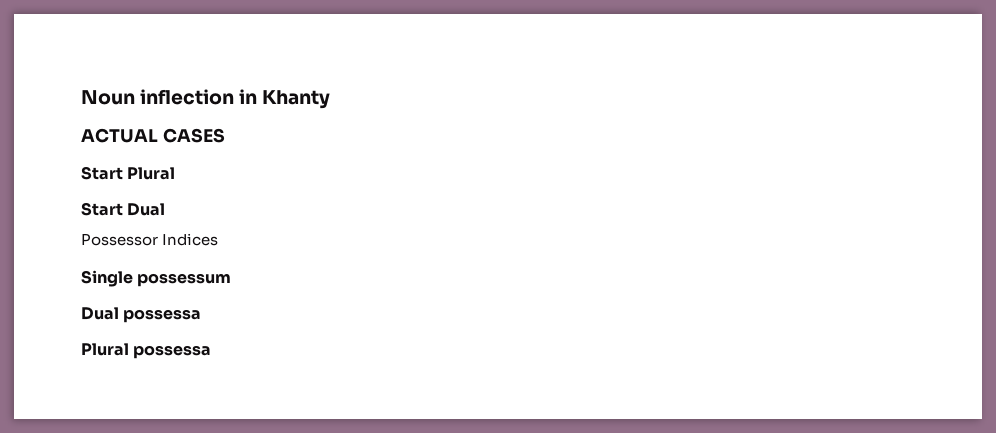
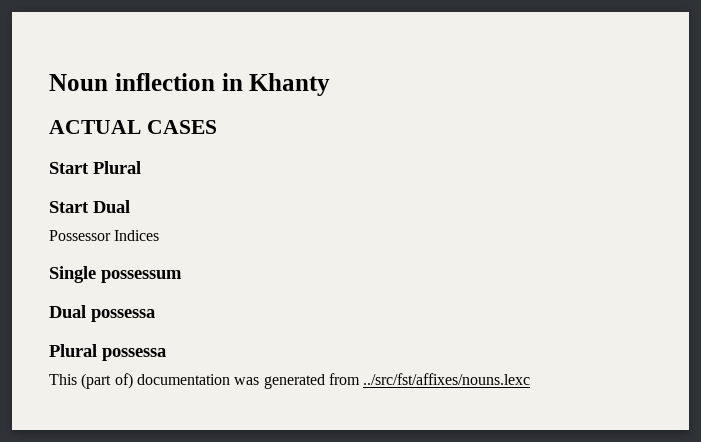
(212, 352) none -> [49,373,531,389] // This (part of) documentation was generated from ../src/fst/affixes/nouns.lexc

